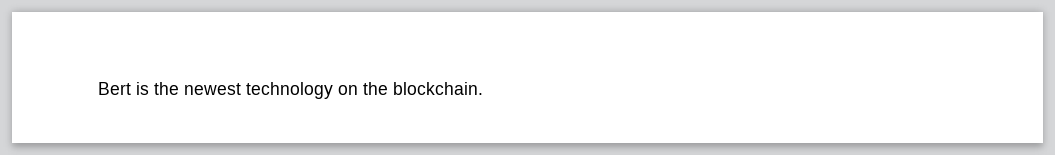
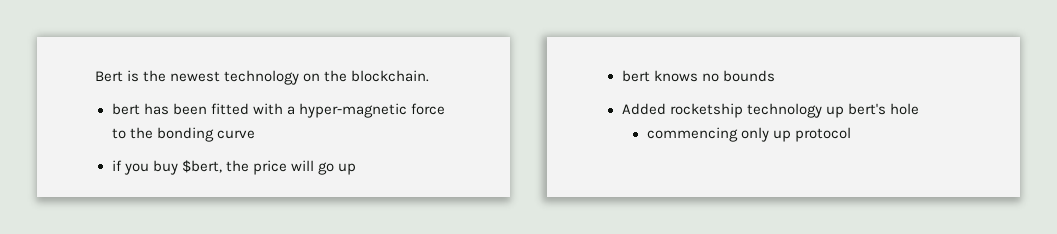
(483, 88) none -> [111,103,445,118] [111,127,255,142] [111,160,356,175] [621,70,775,82] [621,103,919,118] [646,127,851,142] // bert has been fitted with a hyper-magnetic force to the bonding curve // if you buy $bert, the price will go up // bert knows no bounds // Added rocketship technology up bert's hole // commencing only up protocol

